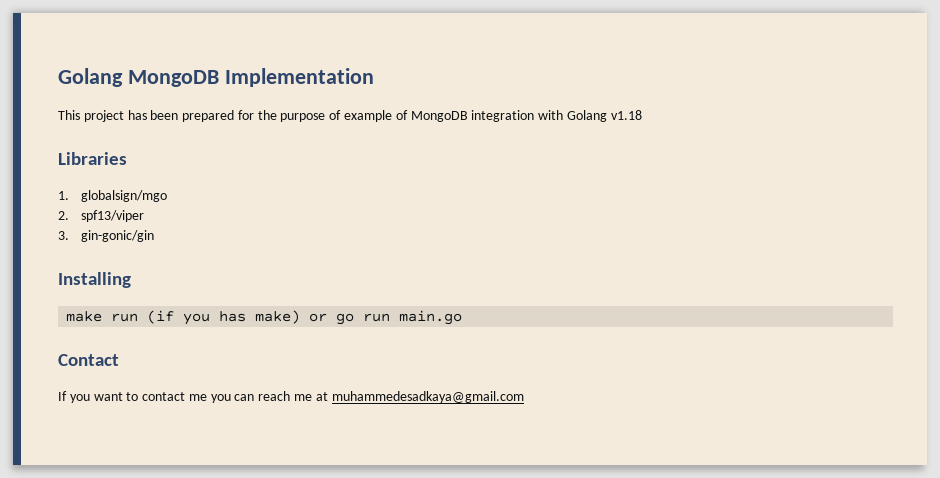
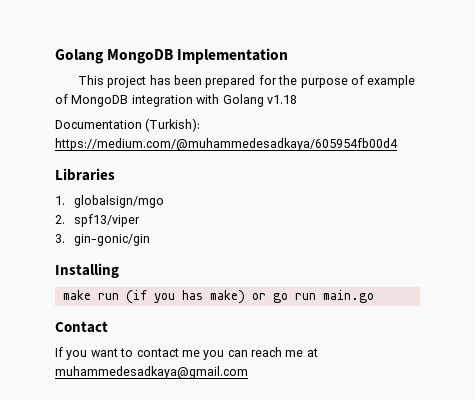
(642, 115) none -> [55,118,201,132] [55,138,398,151] // Documentation (Turkish): https://medium.com/@muhammedesadkaya/605954fb00d4

